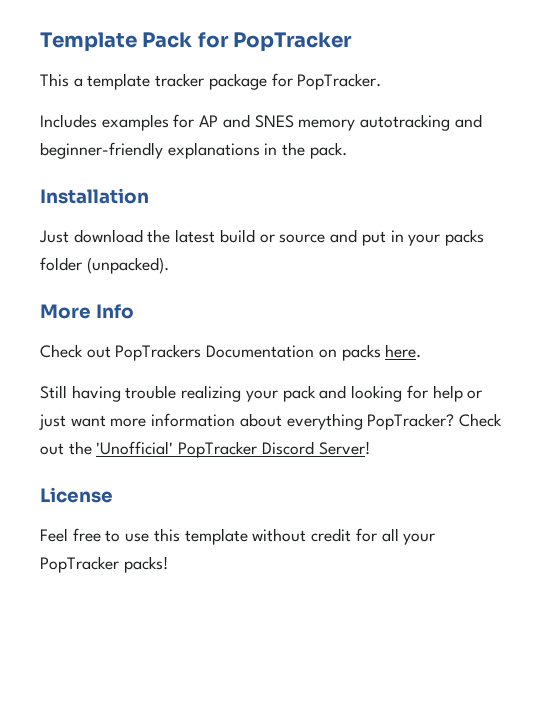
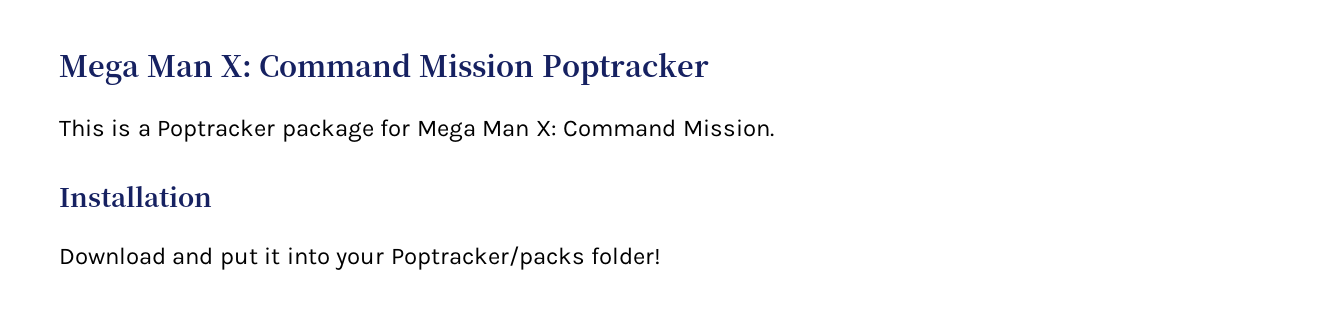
[40,32,353,52] [40,73,382,90] [40,114,482,131] [40,142,347,159] [40,188,149,204] [39,229,484,246] [40,257,169,274] [40,304,134,319] [40,344,422,361] [40,385,483,402] [39,413,503,430] [40,441,370,458] [40,487,113,503] [40,528,436,545] [40,556,168,573] Template Pack for PopTracker // This a template tracker package for PopTracker. // Includes examples for AP and SNES memory autotracking and beginner-friendly explanations in the pack. // Installation // Just download the latest build or source and put in your packs folder (unpacked). // More Info // Check out PopTrackers Documentation on packs here. // Still having trouble realizing your pack and looking for help or just want more information about everything PopTracker? Check out the 'Unofficial' PopTracker Discord Server! // License // Feel free to use this template without credit for all your PopTracker packs! -> [59,52,710,85] [59,119,774,142] [59,186,212,207] [59,246,662,270] Mega Man X: Command Mission Poptracker // This is a Poptracker package for Mega Man X: Command Mission. // Installation // Download and put it into your Poptracker/packs folder!

